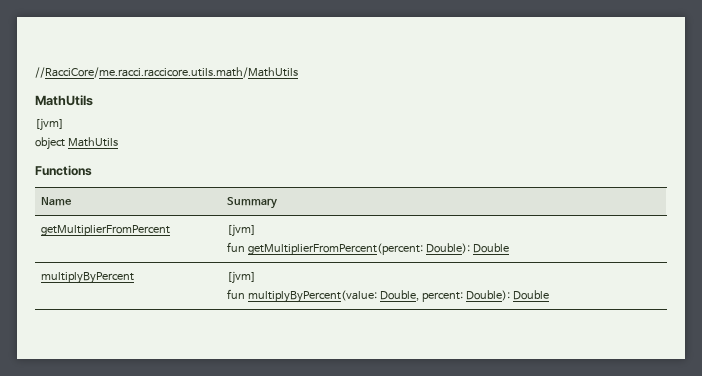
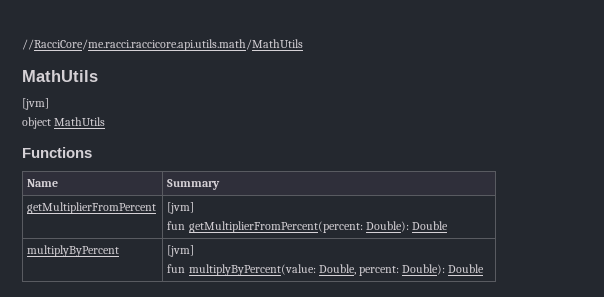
[35,67,298,78] //RacciCore/me.racci.raccicore.utils.math/MathUtils -> [22,39,303,51] //RacciCore/me.racci.raccicore.api.utils.math/MathUtils

